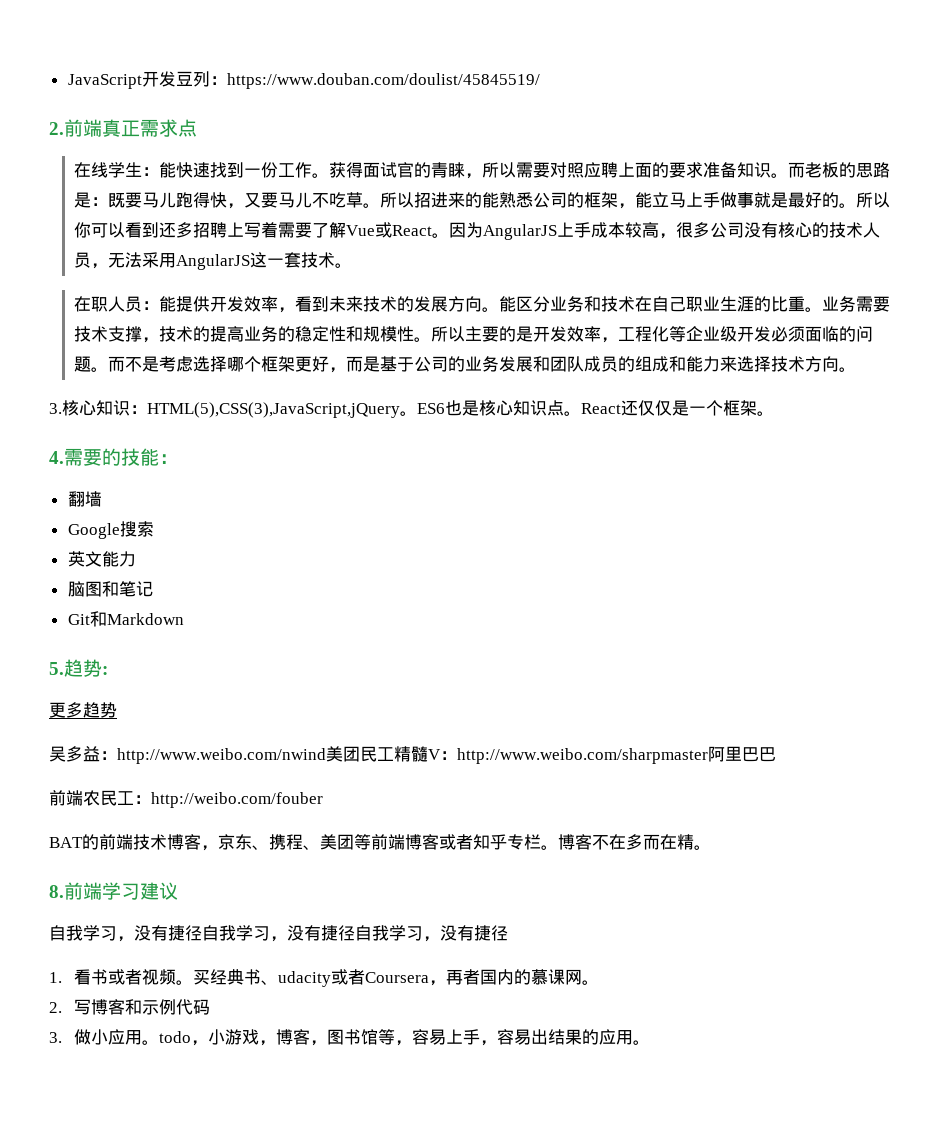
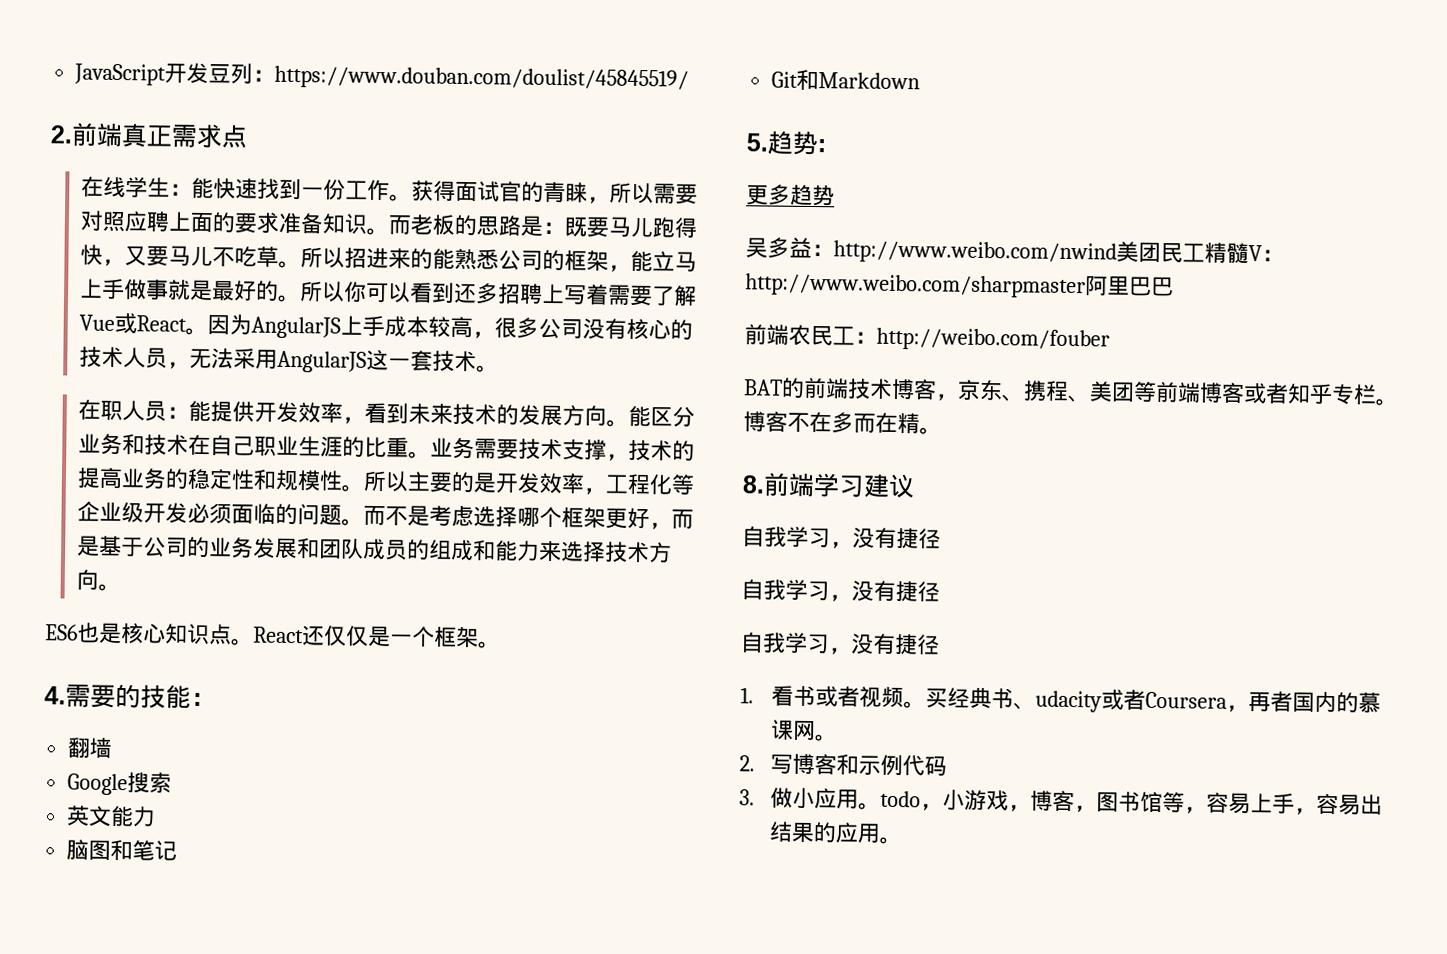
[49,400,417,418] 3.核心知识：HTML(5),CSS(3),JavaScript,jQuery。 -> (121, 587) none
[202,925,355,942] 自我学习，没有捷径 -> [741,579,940,603] // 自我学习，没有捷径 //

